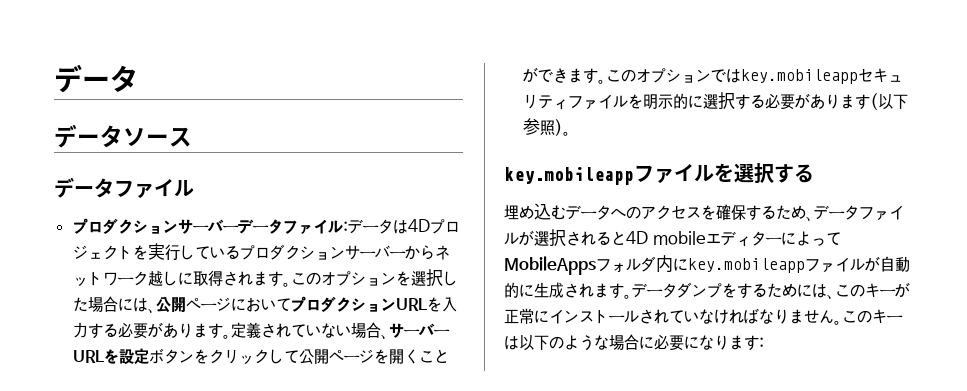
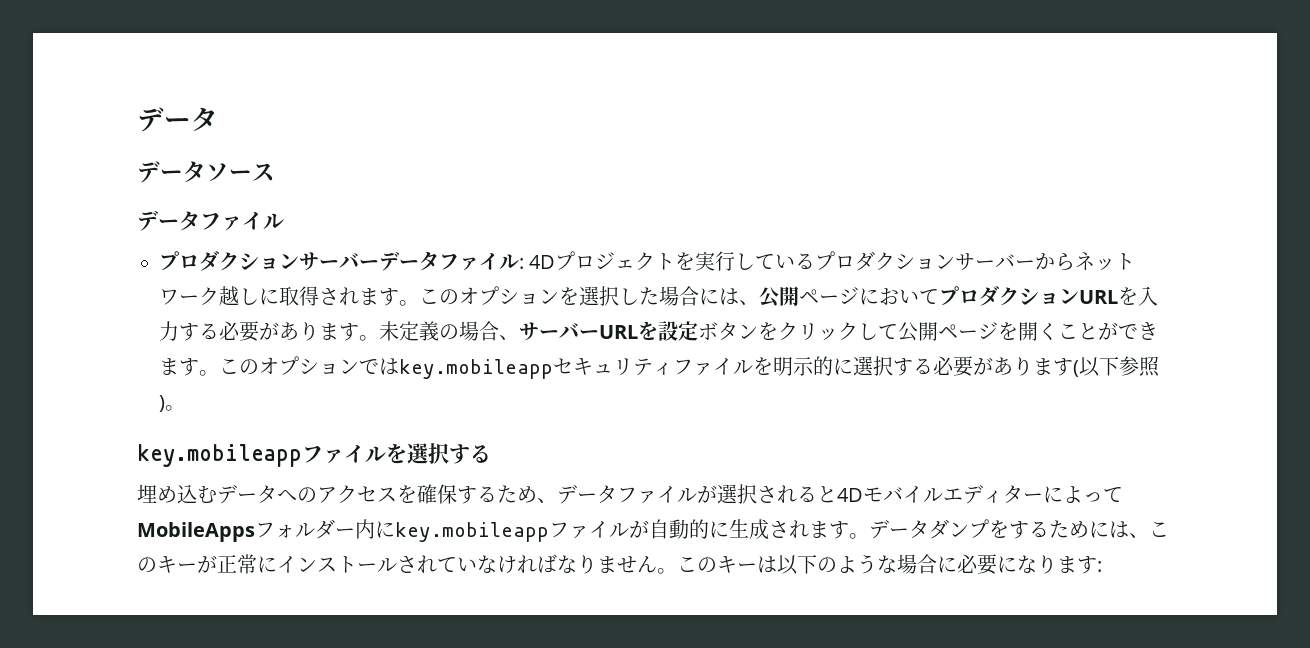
[347,219,408,234] データは -> (524, 263) none
[230,322,351,338] 定義されていない -> [379,321,459,341] 未定義の
[652,231,706,245] mobile -> [863,486,943,503] モバイル
(656, 264) none -> [335,528,355,537] ー

